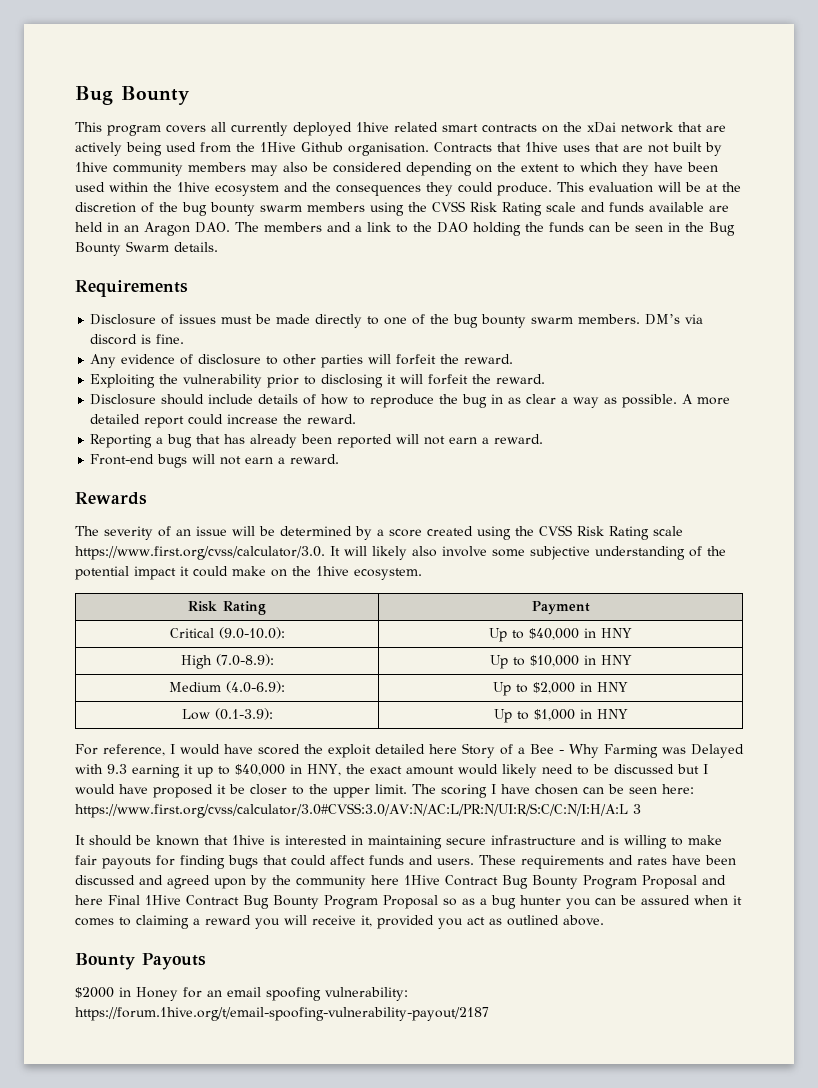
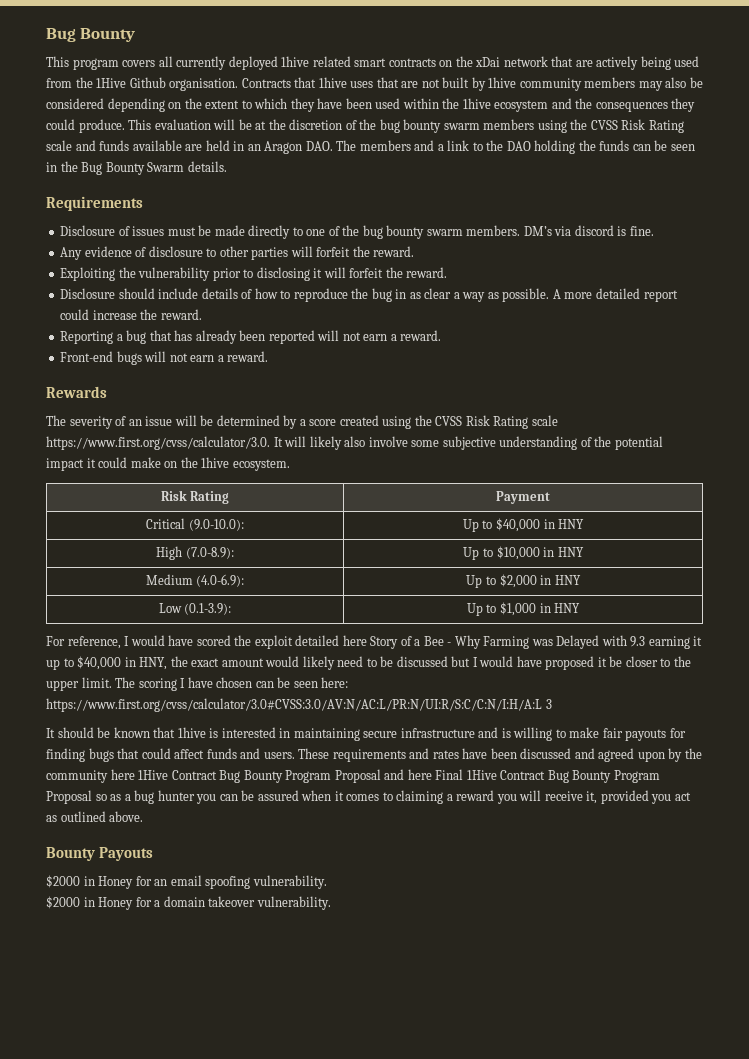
[325,987,408,1001] [75,1007,489,1021] vulnerability: https://forum.1hive.org/t/email-spoofing-vulnerability-payout/2187 -> [252,875,327,889] [46,896,331,910] vulnerability. // $2000 in Honey for a domain takeover vulnerability.

